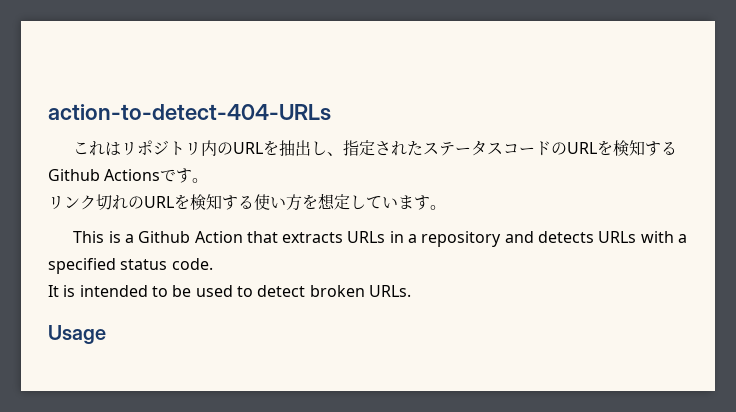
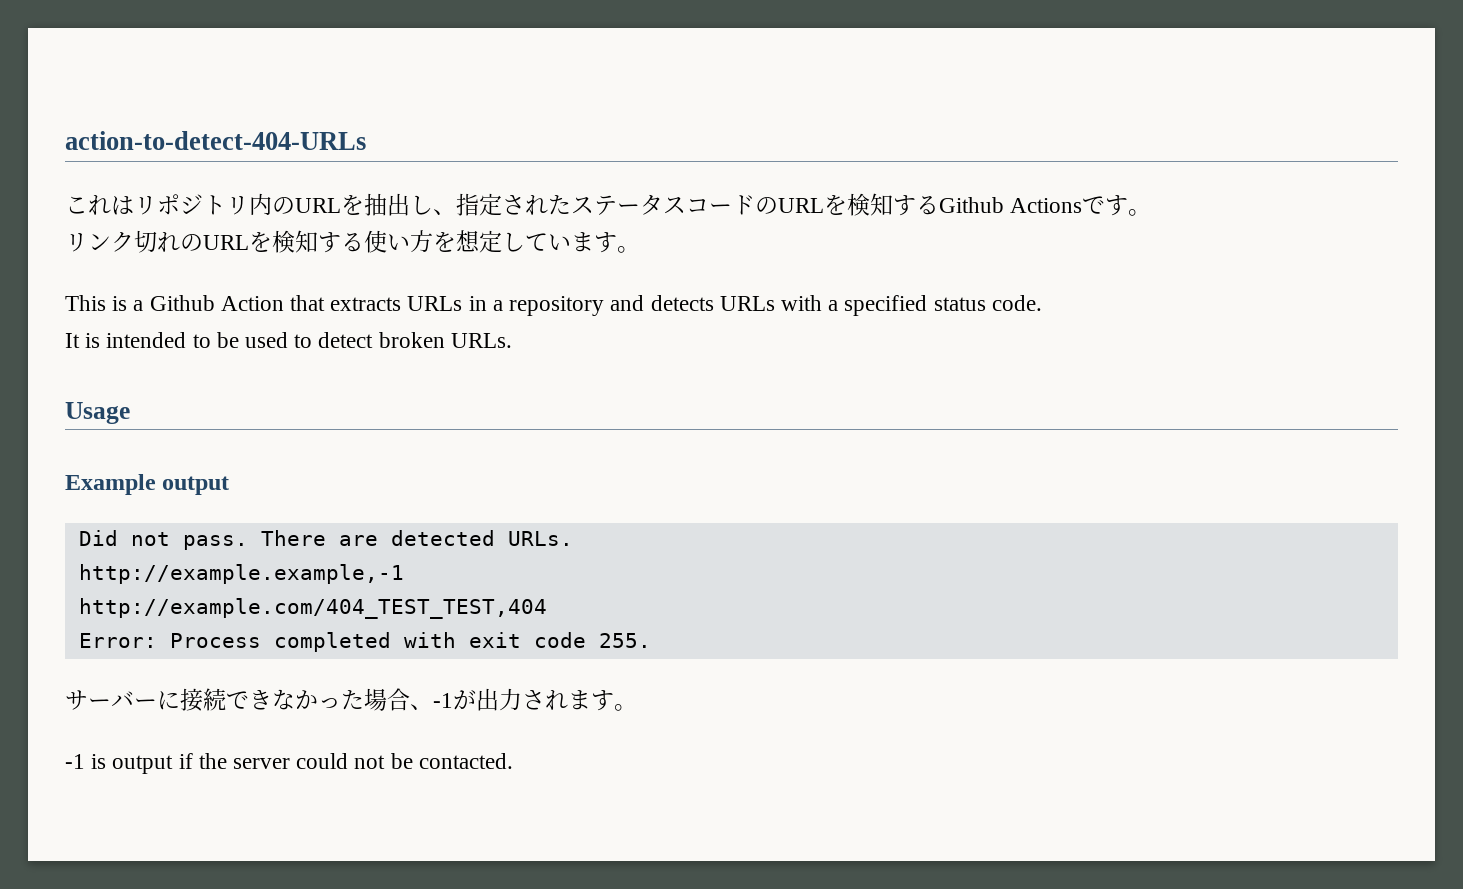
(106, 334) none -> [65,474,230,495] [78,530,573,550] [78,564,404,584] [78,598,547,619] [78,632,651,652] [65,688,637,711] [65,753,513,774] // Example output // Did not pass. There are detected URLs. // http://example.example,-1 // http://example.com/404_TEST_TEST,404 // Error: Process completed with exit code 255. // サーバーに接続できなかった場合、-1が出力されます。 // -1 is output if the server could not be contacted.

